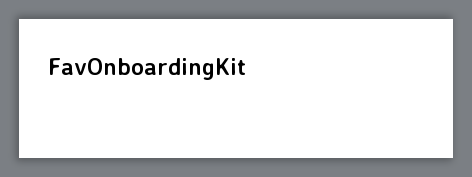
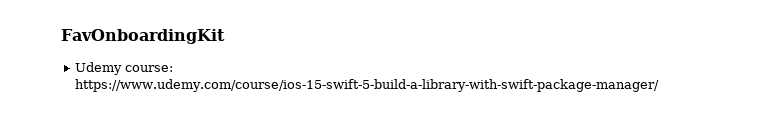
(246, 69) none -> [74,62,173,75] [74,79,659,92] // Udemy course: https://www.udemy.com/course/ios-15-swift-5-build-a-library-with-swift-package-manager/

